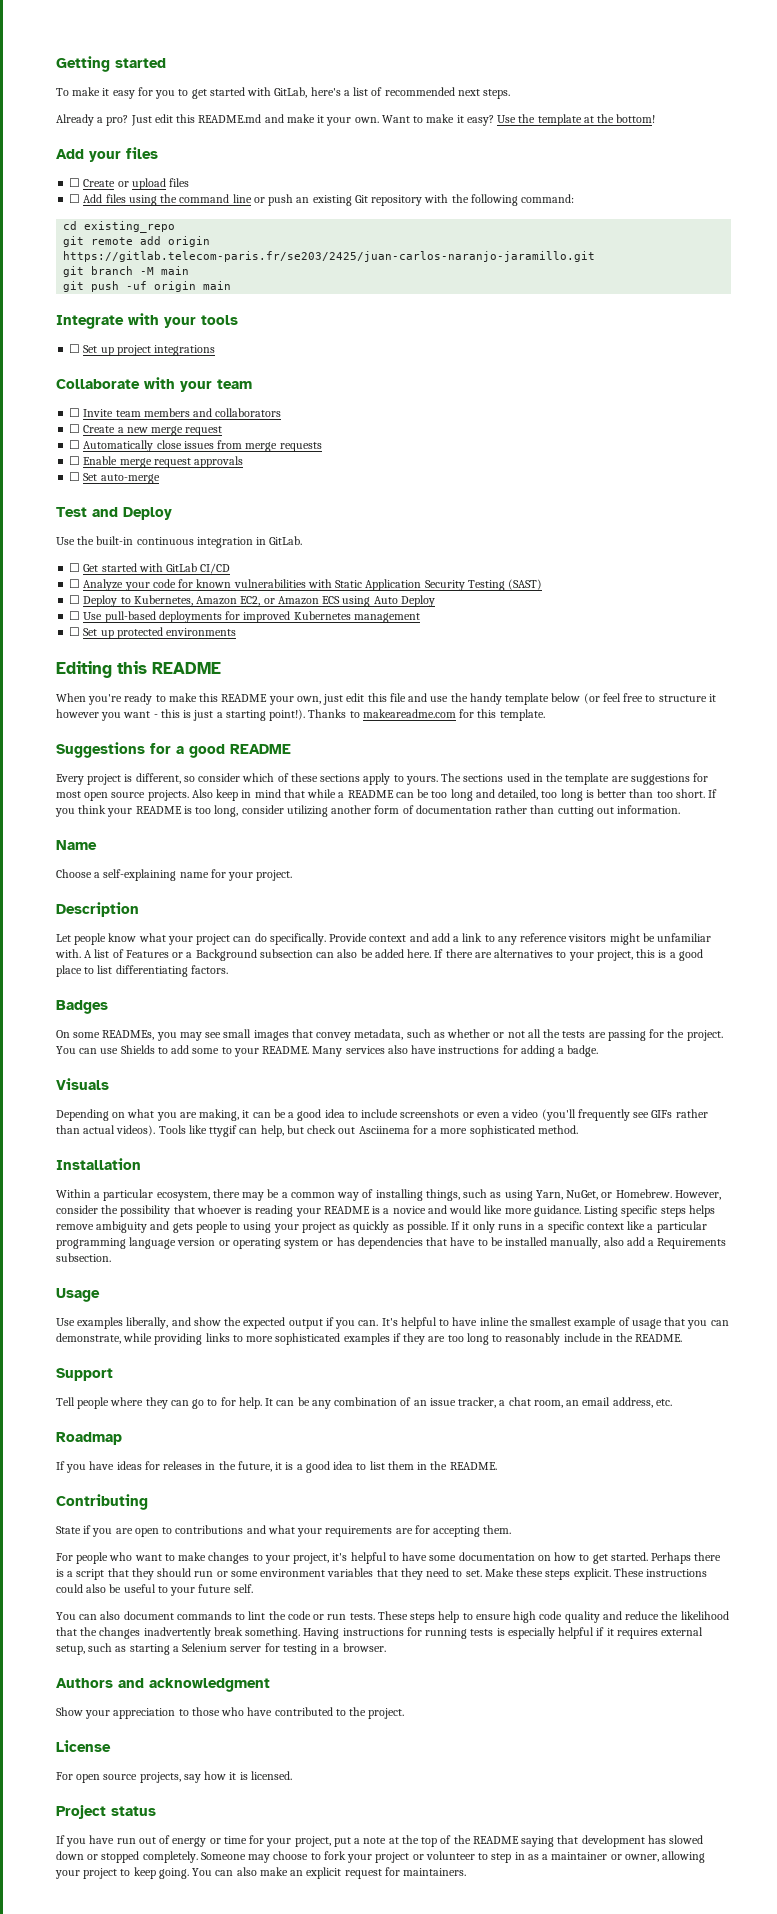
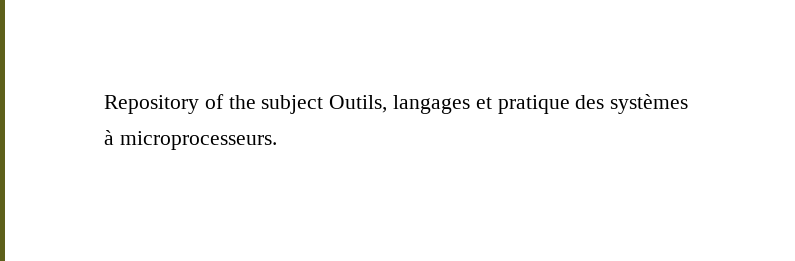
[56,56,166,72] [56,87,511,99] [56,114,656,126] [56,147,158,162] [69,178,190,190] [69,194,575,206] [63,221,176,233] [63,236,211,247] [63,251,596,262] [63,266,190,277] [63,281,232,292] [56,313,238,329] [69,344,216,356] [56,377,252,392] [69,408,282,417] [69,424,223,436] [69,440,322,452] [69,456,244,468] [69,472,160,484] [56,507,172,520] [56,536,303,548] [69,563,231,574] [69,579,543,591] [69,595,435,607] [69,611,420,623] [69,627,237,639] [56,661,221,678] [56,693,716,705] [56,709,545,721] [56,742,291,758] [56,773,709,785] [56,789,718,801] [55,805,681,817] [56,840,97,850] [56,869,293,881] [56,902,139,917] [56,933,712,945] [55,949,703,961] [56,965,228,977] [56,1000,108,1014] [56,1029,723,1041] [56,1045,599,1057] [56,1078,109,1090] [56,1109,708,1121] [56,1125,578,1137] [56,1158,141,1170] [56,1189,721,1201] [56,1205,715,1217] [56,1221,707,1233] [56,1237,727,1249] [56,1253,111,1262] [56,1288,100,1302] [56,1317,729,1329] [56,1333,683,1345] [56,1368,113,1381] [56,1397,672,1409] [56,1432,122,1445] [56,1461,497,1473] [56,1494,148,1510] [56,1525,512,1537] [56,1552,722,1564] [56,1568,708,1580] [56,1584,253,1596] [56,1611,729,1623] [56,1627,704,1639] [56,1643,386,1655] [56,1678,270,1692] [56,1707,405,1719] [56,1740,111,1752] [56,1771,292,1783] [56,1805,156,1819] [56,1835,704,1847] [56,1851,706,1863] [55,1867,467,1879] Getting started // To make it easy for you to get started with GitLab, here's a list of recommended next steps. // Already a pro? Just edit this README.md and make it your own. Want to make it easy? Use the template at the bottom! // Add your files // ☐ Create or upload files // ☐ Add files using the command line or push an existing Git repository with the following command: // cd existing_repo // git remote add origin https://gitlab.telecom-paris.fr/se203/2425/juan-carlos-naranjo-jaramillo.git // git branch -M main // git push -uf origin main // Integrate with your tools // ☐ Set up project integrations // Collaborate with your team // ☐ Invite team members and collaborators // ☐ Create a new merge request // ☐ Automatically close issues from merge requests // ☐ Enable merge request approvals // ☐ Set auto-merge // Test and Deploy // Use the built-in continuous integration in GitLab. // ☐ Get started with GitLab CI/CD // ☐ Analyze your code for known vulnerabilities with Static Application Security Testing (SAST) // ☐ Deploy to Kubernetes, Amazon EC2, or Amazon ECS using Auto Deploy // ☐ Use pull-based deployments for improved Kubernetes management // ☐ Set up protected environments // Editing this README // When you're ready to make this README your own, just edit this file and use the handy template below (or feel free to structure it however you want - this is just a starting point!). Thanks to makeareadme.com for this template. // Suggestions for a good README // Every project is different, so consider which of these sections apply to yours. The sections used in the template are suggestions for most open source projects. Also keep in mind that while a README can be too long and detailed, too long is better than too short. If you think your README is too long, consider utilizing another form of documentation rather than cutting out information. // Name // Choose a self-explaining name for your project. // Description // Let people know what your project can do specifically. Provide context and add a link to any reference visitors might be unfamiliar with. A list of Features or a Background subsection can also be added here. If there are alternatives to your project, this is a good place to list differentiating factors. // Badges // On some READMEs, you may see small images that convey metadata, such as whether or not all the tests are passing for the project. You can use Shields to add some to your README. Many services also have instructions for adding a badge. // Visuals // Depending on what you are making, it can be a good idea to include screenshots or even a video (you'll frequently see GIFs rather than actual videos). Tools like ttygif can help, but check out Asciinema for a more sophisticated method. // Installation // Within a particular ecosystem, there may be a common way of installing things, such as using Yarn, NuGet, or Homebrew. However, consider the possibility that whoever is reading your README is a novice and would like more guidance. Listing specific steps helps remove ambiguity and gets people to using your project as quickly as possible. If it only runs in a specific context like a particular programming language version or operating system or has dependencies that have to be installed manually, also add a Requirements subsection. // Usage // Use examples liberally, and show the expected output if you can. It's helpful to have inline the smallest example of usage that you can demonstrate, while providing links to more sophisticated examples if they are too long to reasonably include in the README. // Support // Tell people where they can go to for help. It can be any combination of an issue tracker, a chat room, an email address, etc. // Roadmap // If you have ideas for releases in the future, it is a good idea to list them in the README. // Contributing // State if you are open to contributions and what your requirements are for accepting them. // For people who want to make changes to your project, it's helpful to have some documentation on how to get started. Perhaps there is a script that they should run or some environment variables that they need to set. Make these steps explicit. These instructions could also be useful to your future self. // You can also document commands to lint the code or run tests. These steps help to ensure high code quality and reduce the likelihood that the changes inadvertently break something. Having instructions for running tests is especially helpful if it requires external setup, such as starting a Selenium server for testing in a browser. // Authors and acknowledgment // Show your appreciation to those who have contributed to the project. // License // For open source projects, say how it is licensed. // Project status // If you have run out of energy or time for your project, put a note at the top of the README saying that development has slowed down or stopped completely. Someone may choose to fork your project or volunteer to step in as a maintainer or owner, allowing your project to keep going. You can also make an explicit request for maintainers. -> [104,94,689,114] [104,130,277,150] Repository of the subject Outils, langages et pratique des systèmes à microprocesseurs.

